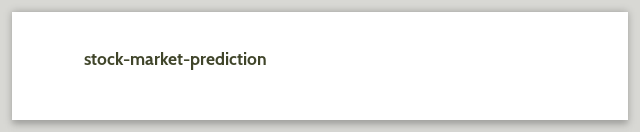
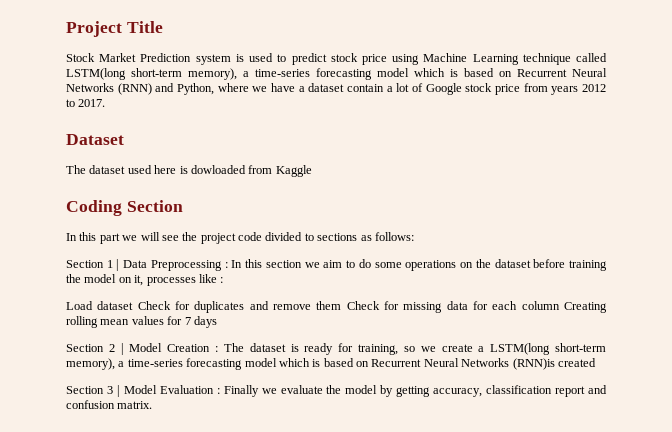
[84,52,267,70] stock-market-prediction -> [66,21,163,37] [66,53,607,65] [66,68,607,80] [66,83,607,95] [66,99,106,107] [66,134,124,145] [66,165,312,177] [66,200,183,216] [66,232,414,244] [66,259,608,271] [66,274,224,286] [66,301,607,313] [66,316,217,328] [66,343,606,355] [66,358,596,370] [66,385,607,397] [66,400,153,409] Project Title // Stock Market Prediction system is used to predict stock price using Machine Learning technique called LSTM(long short-term memory), a time-series forecasting model which is based on Recurrent Neural Networks (RNN) and Python, where we have a dataset contain a lot of Google stock price from years 2012 to 2017. // Dataset // The dataset used here is dowloaded from Kaggle // Coding Section // In this part we will see the project code divided to sections as follows: // Section 1 | Data Preprocessing : In this section we aim to do some operations on the dataset before training the model on it, processes like : // Load dataset Check for duplicates and remove them Check for missing data for each column Creating rolling mean values for 7 days // Section 2 | Model Creation : The dataset is ready for training, so we create a LSTM(long short-term memory), a time-series forecasting model which is based on Recurrent Neural Networks (RNN)is created // Section 3 | Model Evaluation : Finally we evaluate the model by getting accuracy, classification report and confusion matrix.

